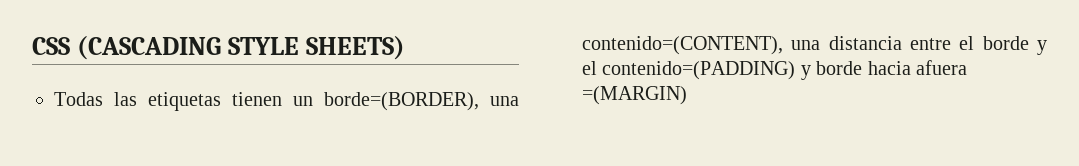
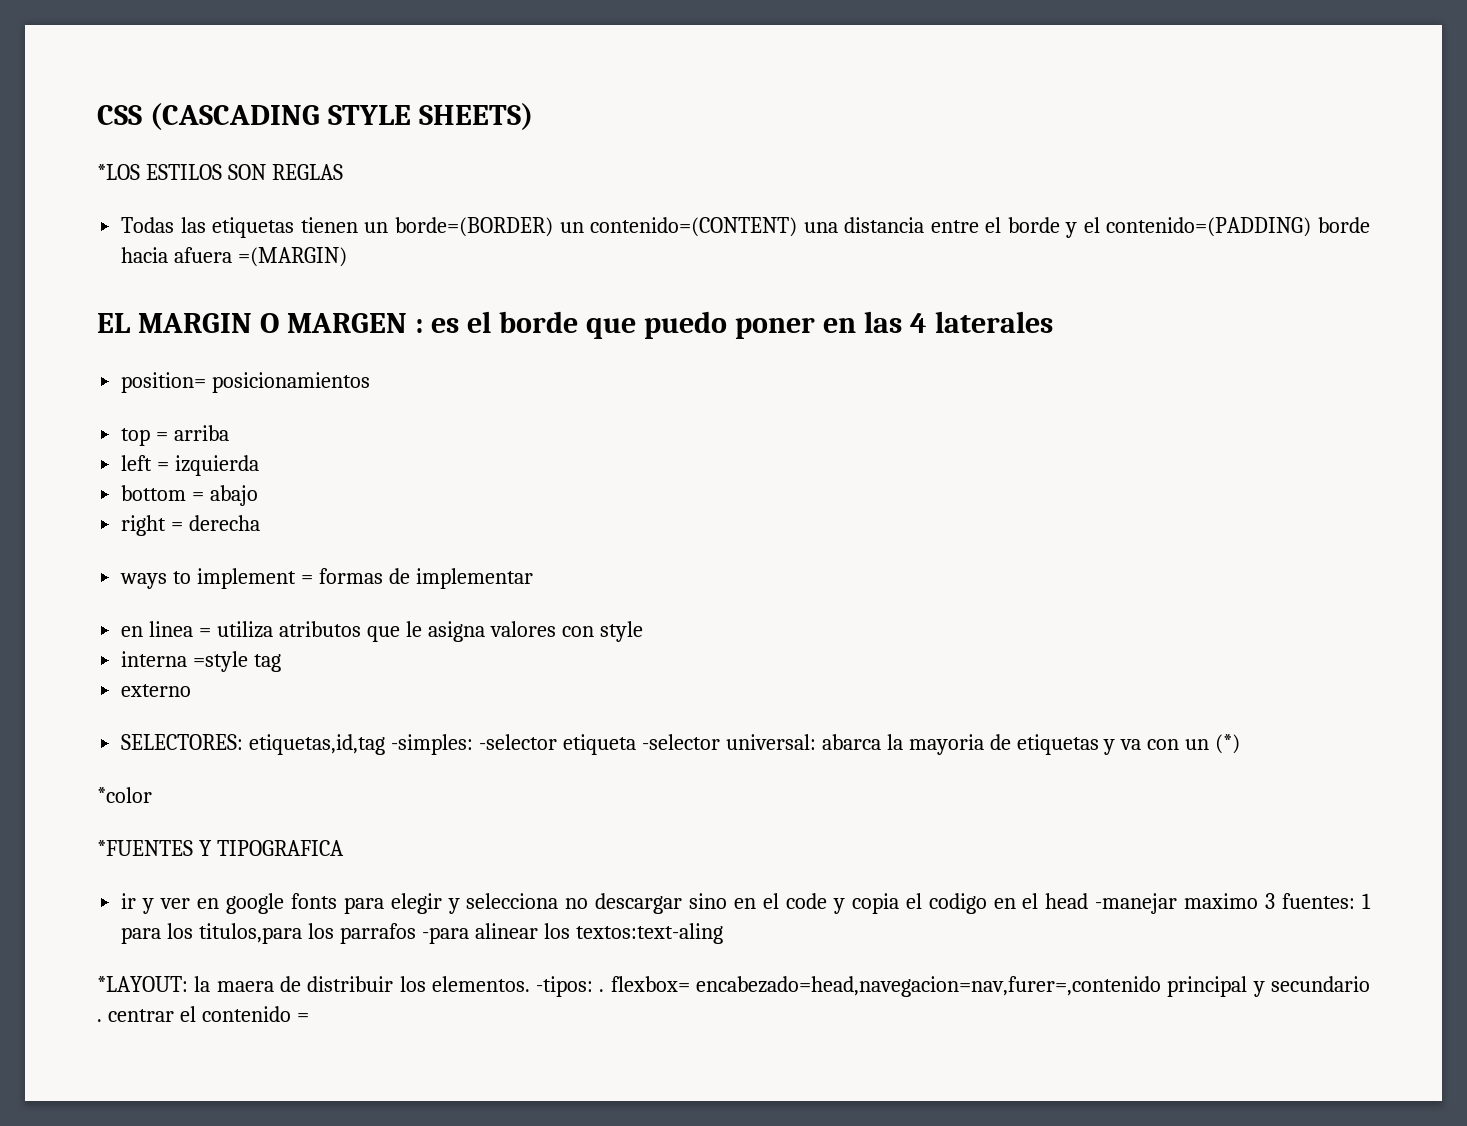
(405, 48) none -> [97,164,343,180] // *LOS ESTILOS SON REGLAS
[324,92,519,111] [582,36,783,55] borde=(BORDER), una contenido=(CONTENT), -> [394,217,798,237] borde=(BORDER) un contenido=(CONTENT)
[800,65,811,80] y -> (1312, 227) none
(687, 95) none -> [97,311,1053,339] [121,372,371,393] [121,425,230,446] [121,455,260,476] [121,485,259,506] [121,515,261,536] [120,568,533,589] [121,621,643,642] [121,651,282,672] [121,684,192,697] [121,734,1241,755] [97,787,152,803] [97,840,344,856] [121,893,1372,914] [121,923,723,944] [97,976,1370,997] [97,1006,309,1022] // EL MARGIN O MARGEN : es el borde que puedo poner en las 4 laterales // position= posicionamientos // top = arriba // left = izquierda // bottom = abajo // right = derecha // ways to implement = formas de implementar // en linea = utiliza atributos que le asigna valores con style // interna =style tag // externo // SELECTORES: etiquetas,id,tag -simples: -selector etiqueta -selector universal: abarca la mayoria de etiquetas y va con un (*) // *color // *FUENTES Y TIPOGRAFICA // ir y ver en google fonts para elegir y selecciona no descargar sino en el code y copia el codigo en el head -manejar maximo 3 fuentes: 1 para los titulos,para los parrafos -para alinear los textos:text-aling // *LAYOUT: la maera de distribuir los elementos. -tipos: . flexbox= encabezado=head,navegacion=nav,furer=,contenido principal y secundario . centrar el contenido =

